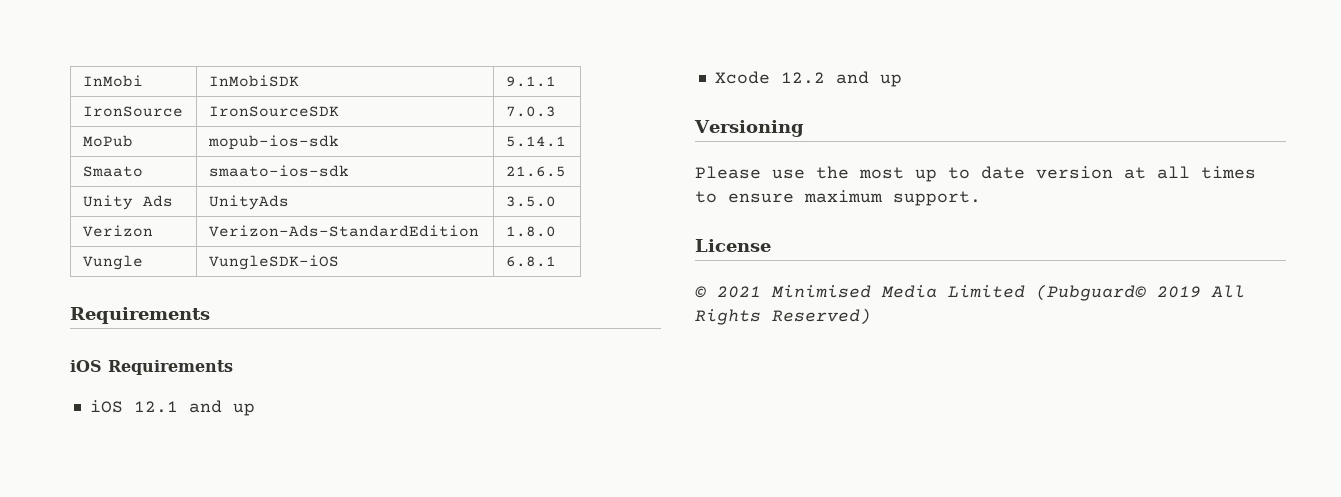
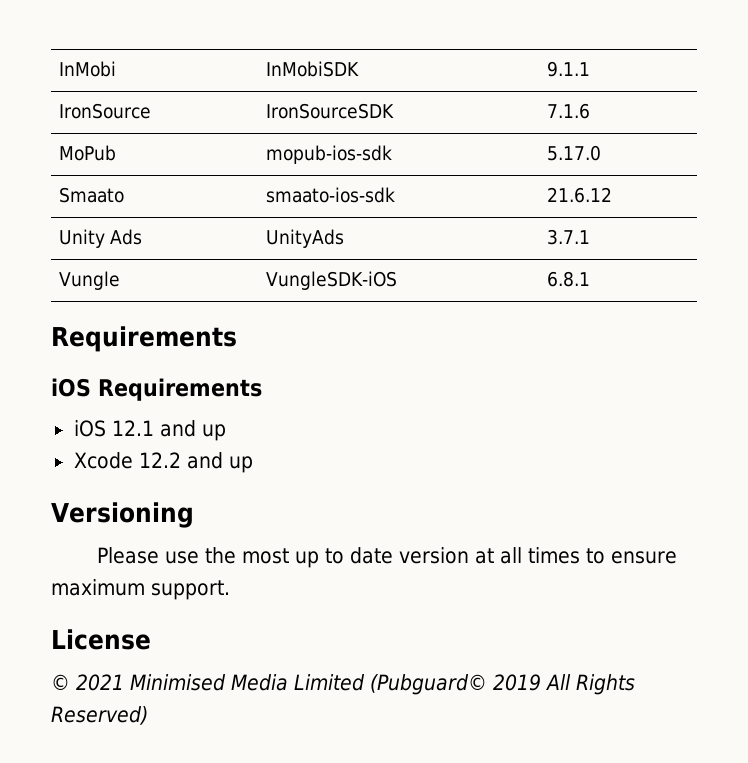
[505,106,556,117] 7.0.3 -> [547,103,591,119] 7.1.6
[505,136,566,147] 5.14.1 -> [547,145,602,161] 5.17.0
[505,166,566,177] 21.6.5 -> [547,187,613,203] 21.6.12
[505,196,556,207] [82,225,153,237] [208,225,479,237] [505,226,556,237] 3.5.0 // Verizon | Verizon-Ads-StandardEdition | 1.8.0 -> [547,229,591,245] 3.7.1

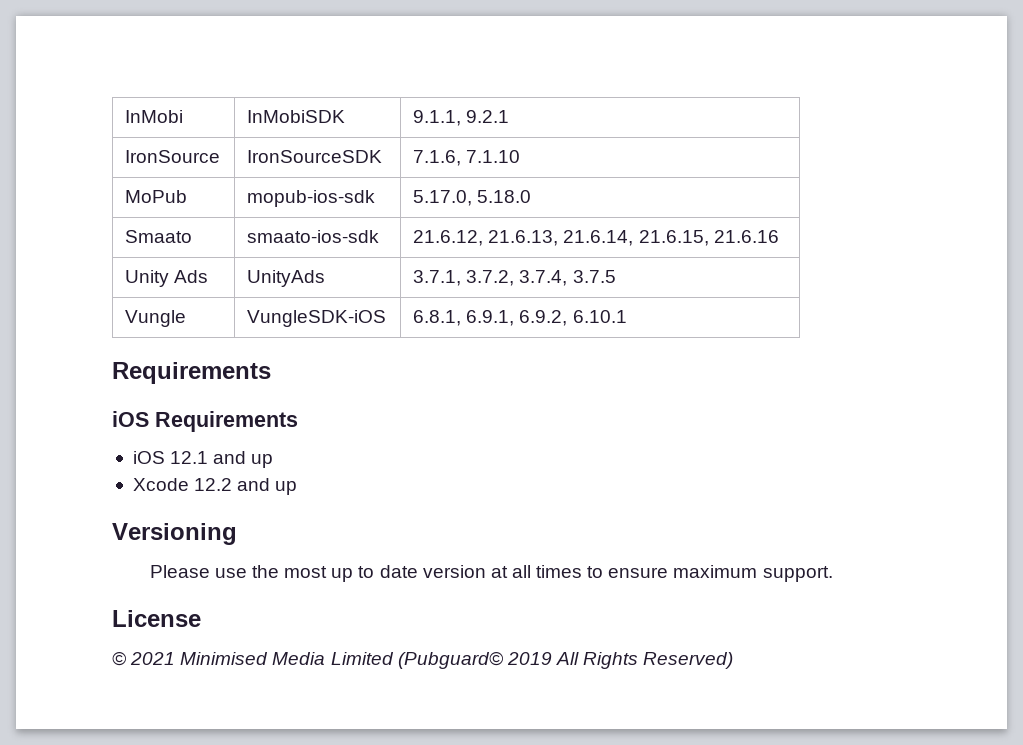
[547,61,591,77] 9.1.1 -> [413,110,510,126] 9.1.1, 9.2.1
[547,103,591,119] 7.1.6 -> [413,150,521,166] 7.1.6, 7.1.10
[547,145,602,161] 5.17.0 -> [413,190,532,206] 5.17.0, 5.18.0
[547,187,613,203] [59,229,143,248] [266,229,345,248] [547,229,591,245] [59,271,121,290] [266,271,398,290] [547,271,591,287] 21.6.12 // Unity Ads | UnityAds | 3.7.1 // Vungle | VungleSDK-iOS | 6.8.1 -> [413,230,779,246] [125,270,209,287] [247,270,326,287] [413,270,616,286] [125,310,187,327] [247,310,387,327] [413,310,627,326] 21.6.12, 21.6.13, 21.6.14, 21.6.15, 21.6.16 // Unity Ads | UnityAds | 3.7.1, 3.7.2, 3.7.4, 3.7.5 // Vungle | VungleSDK-iOS | 6.8.1, 6.9.1, 6.9.2, 6.10.1

